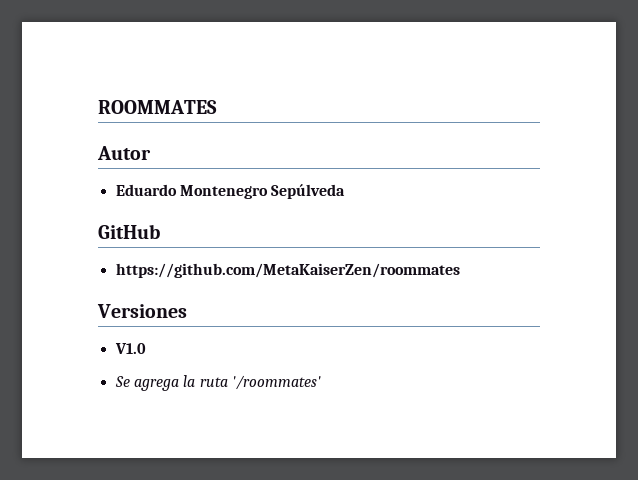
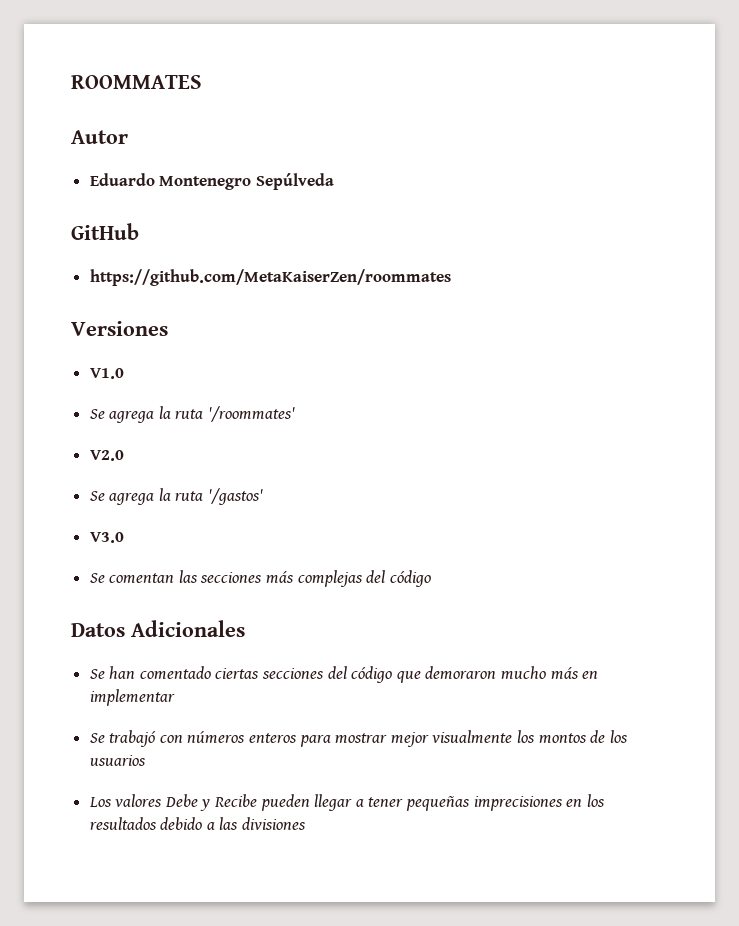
(321, 382) none -> [89,450,124,461] [89,488,264,505] [89,532,124,543] [89,570,431,587] [71,620,245,637] [89,666,599,683] [89,689,175,706] [89,730,628,747] [89,755,146,766] [88,794,605,811] [89,817,307,830] // V2.0 // Se agrega la ruta '/gastos' // V3.0 // Se comentan las secciones más complejas del código // Datos Adicionales // Se han comentado ciertas secciones del código que demoraron mucho más en implementar // Se trabajó con números enteros para mostrar mejor visualmente los montos de los usuarios // Los valores Debe y Recibe pueden llegar a tener pequeñas imprecisiones en los resultados debido a las divisiones

